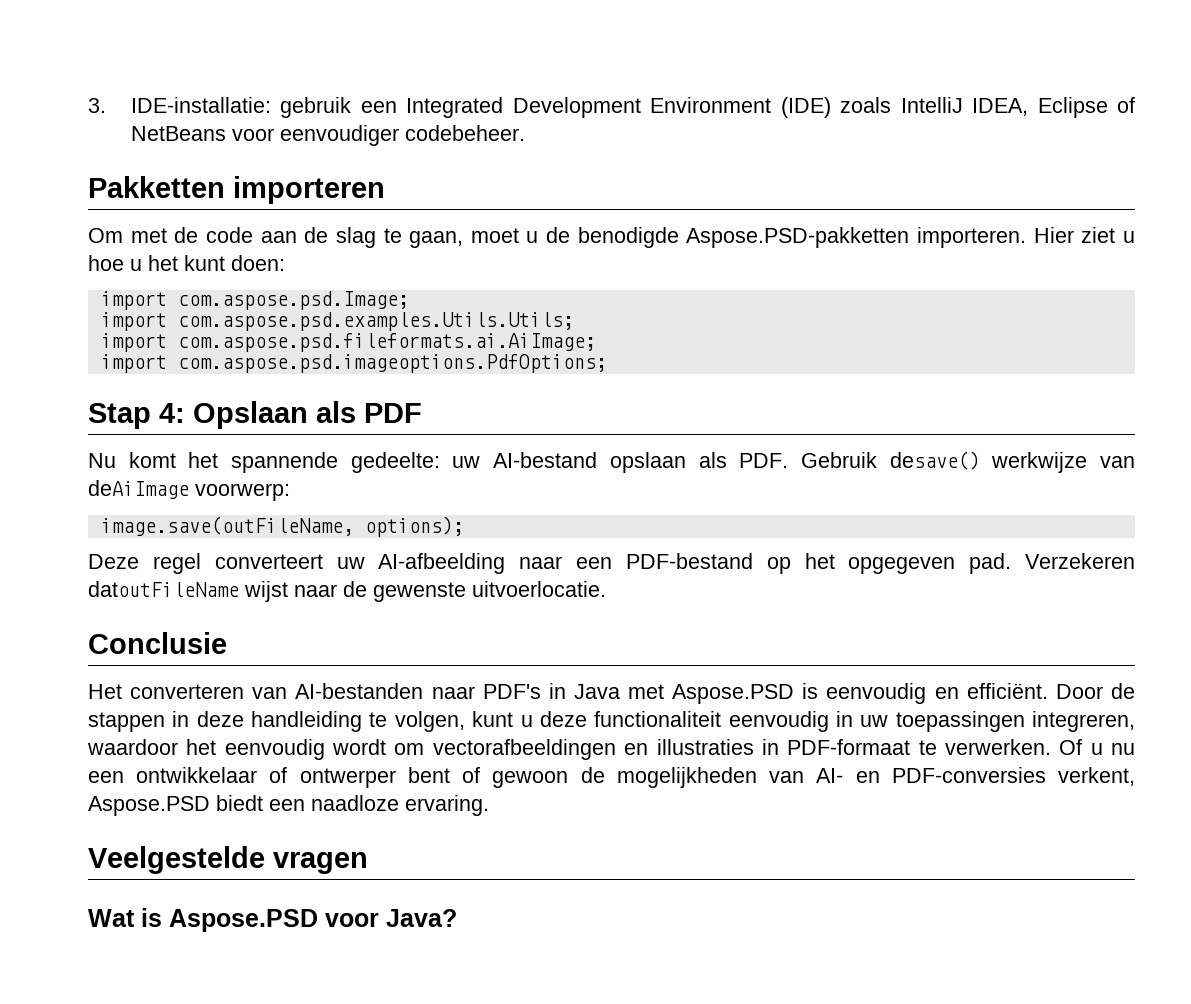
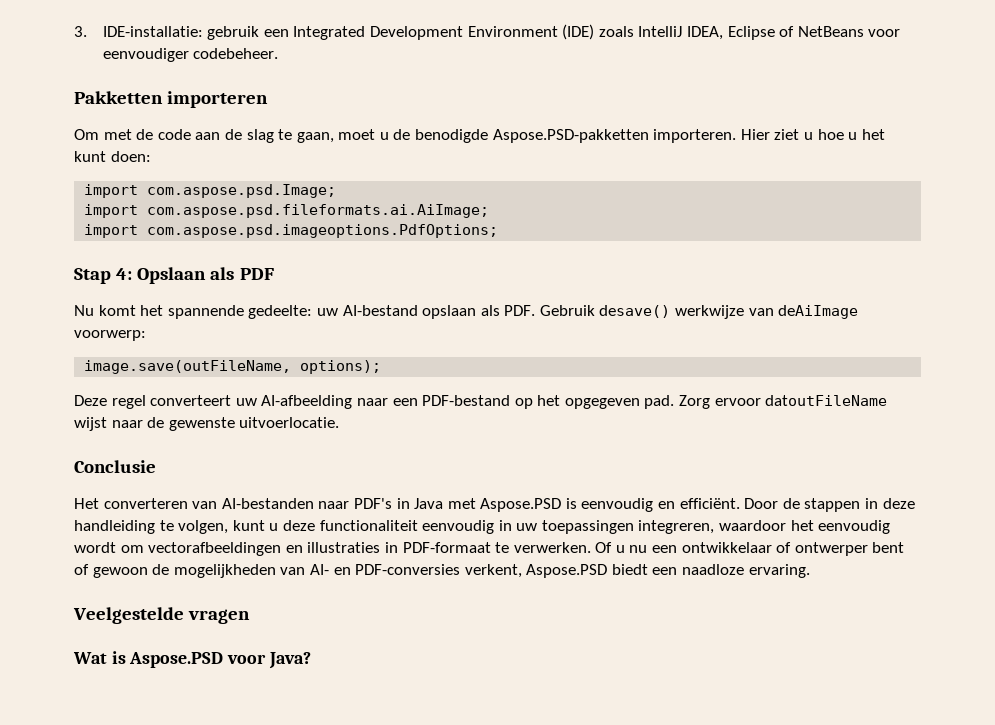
[100,312,574,331] // import com.aspose.psd.examples.Utils.Utils; -> (337, 191) none
[1025,553,1136,569] Verzekeren -> [679,395,761,409] Zorg ervoor

